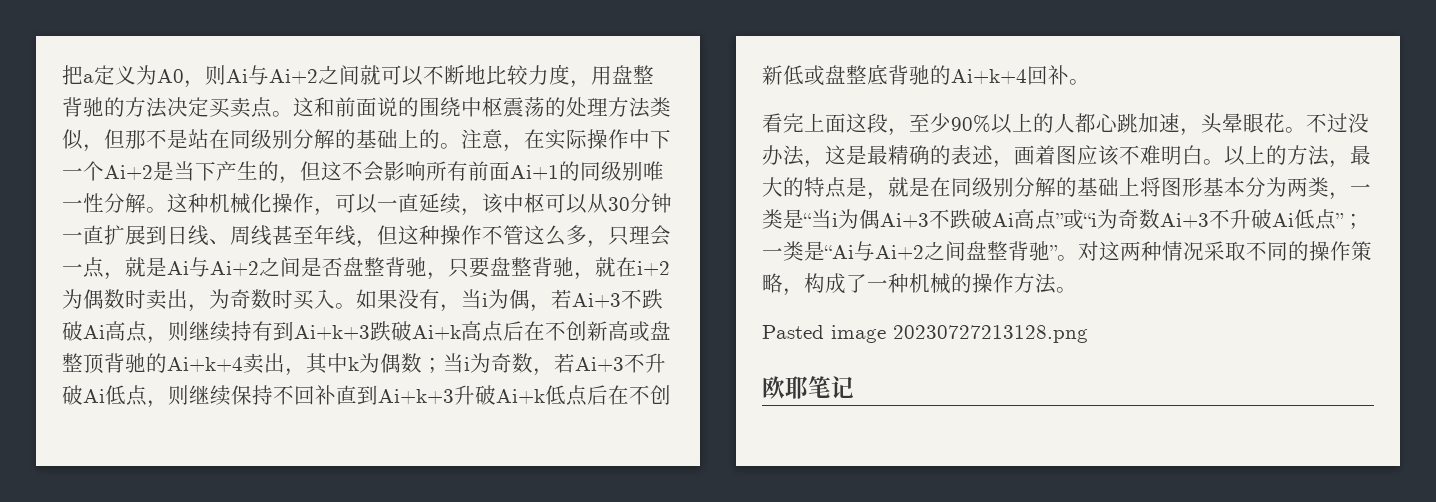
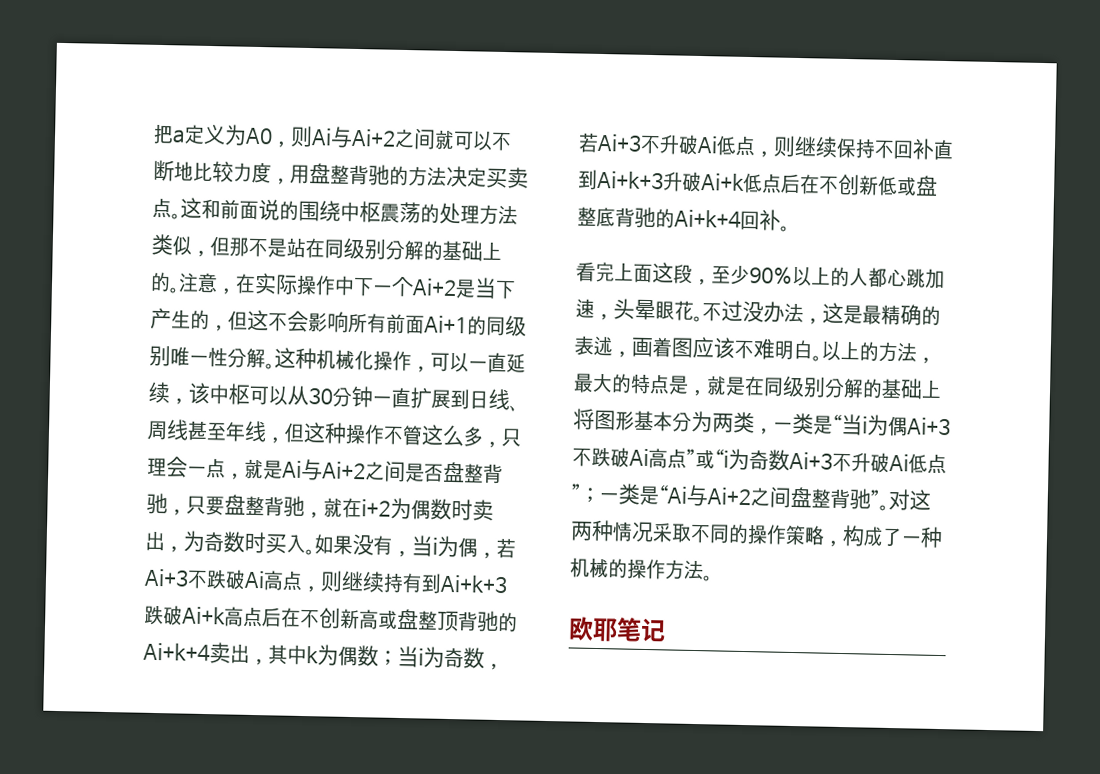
[762,325,1088,343] // Pasted image 20230727213128.png -> (713, 578) none

